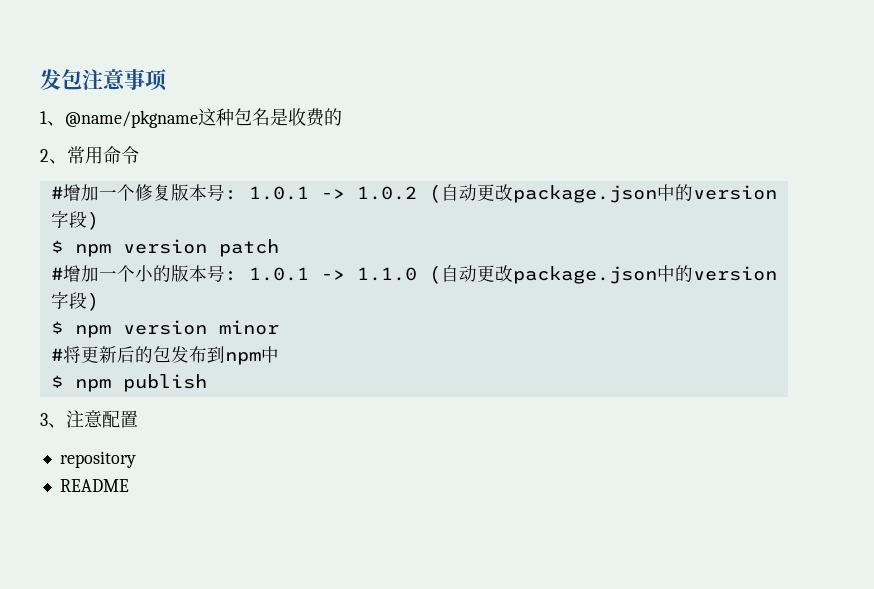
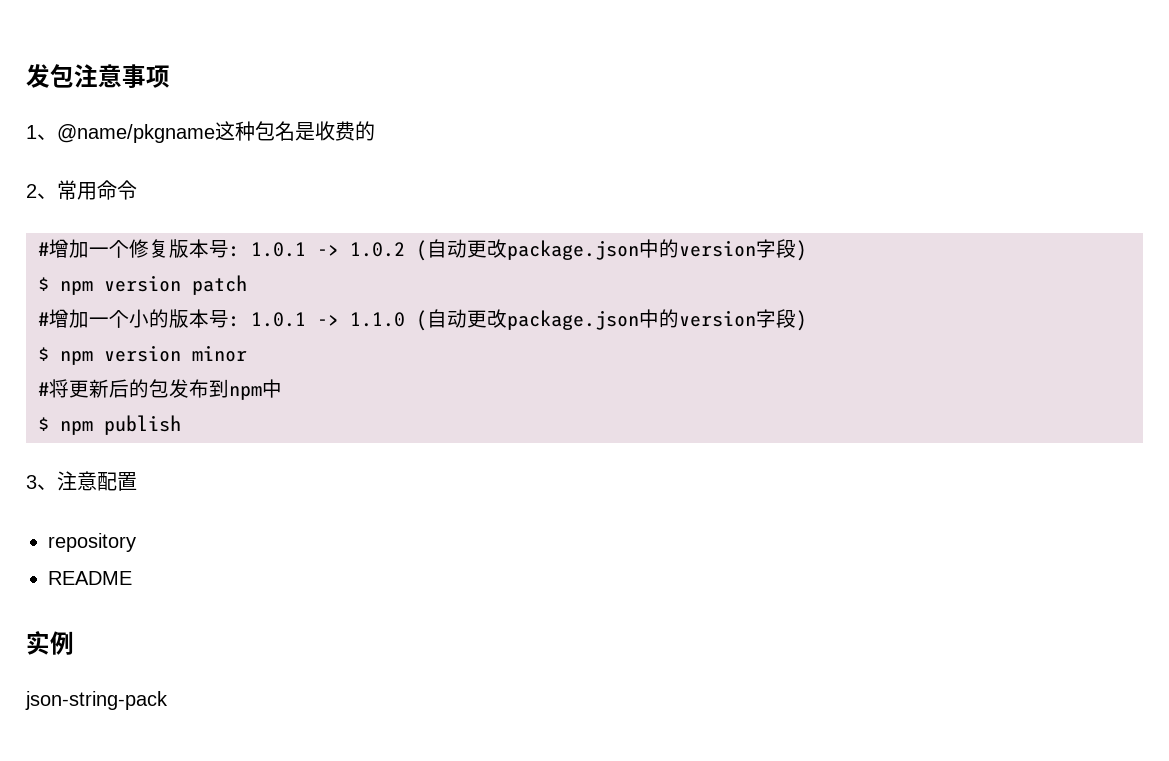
(129, 485) none -> [26,631,74,655] [25,691,168,710] // 实例 // json-string-pack

